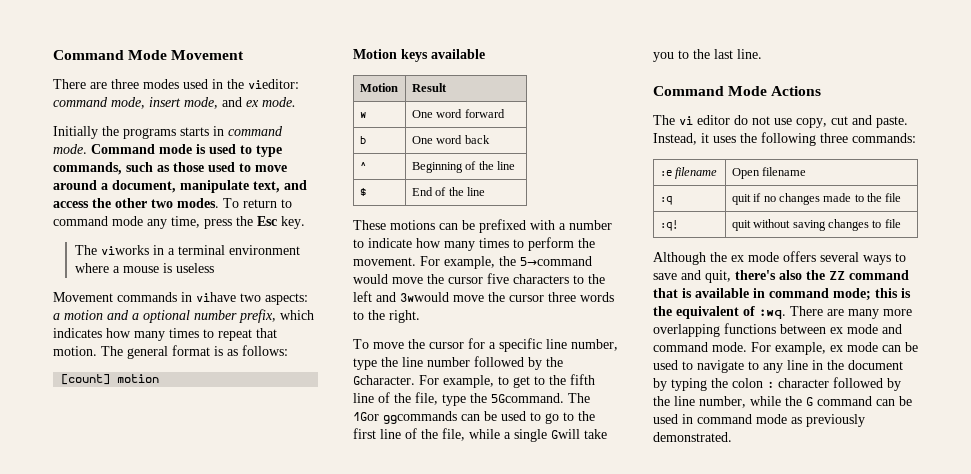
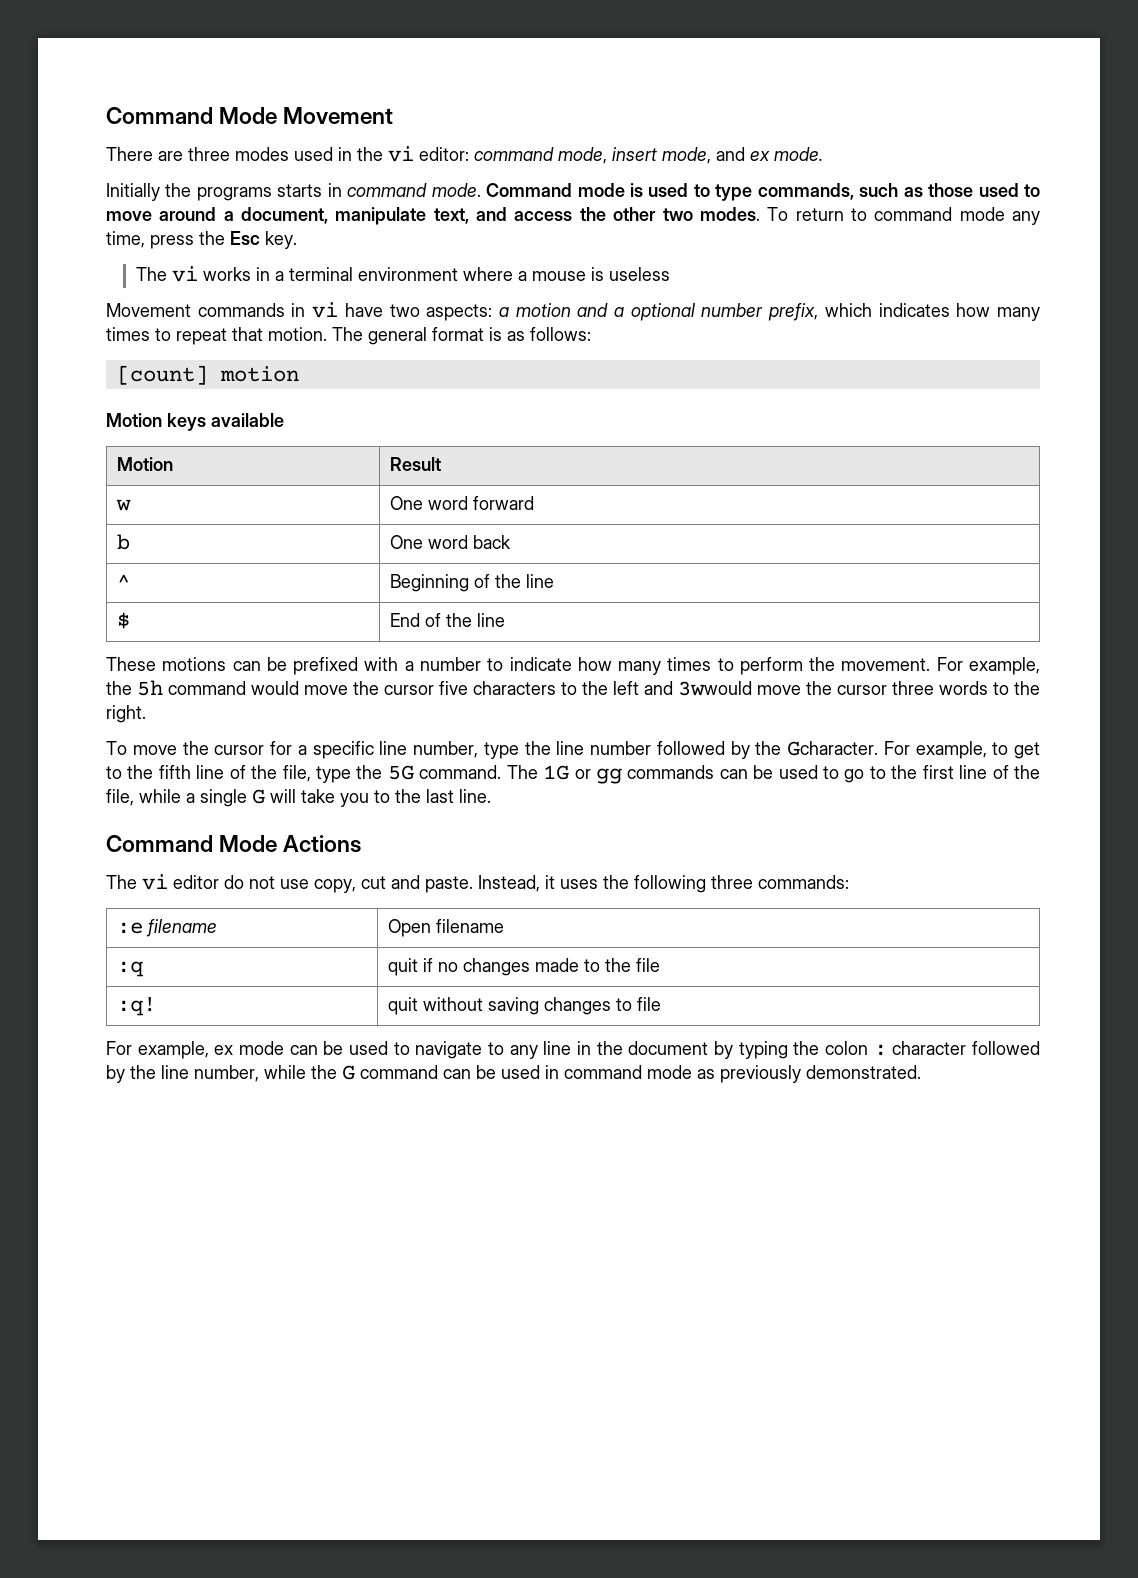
[248,79,299,89] vieditor: -> [388,146,469,162] vi editor:
[101,245,150,255] viworks -> [171,266,251,282] vi works
[196,292,236,302] vihave -> [312,302,383,318] vi have
[520,256,592,266] 5→command -> [137,680,246,696] 5h command
[491,393,590,403] [353,411,457,424] 5Gcommand. The 1Gor ggcommands -> [387,765,715,784] 5G command. The 1G or gg commands
[551,429,580,439] Gwill -> [252,789,296,804] G will
[653,251,906,265] [653,270,909,283] [653,288,911,301] [653,306,912,319] [653,323,902,337] [653,342,747,352] Although the ex mode offers several ways to save and quit, there's also the ZZ command that is available in command mode; this is the equivalent of :wq. There are many more overlapping functions between ex mode and command mode. -> (662, 1004) none

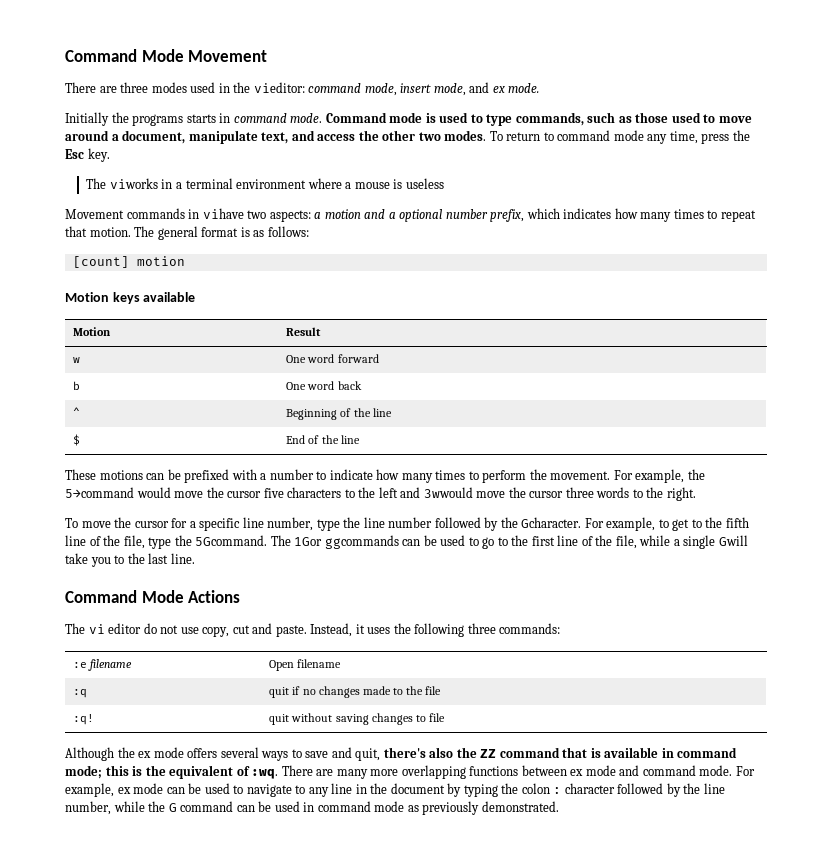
[388,146,469,162] vi editor: -> [253,82,305,93] vieditor:
[171,266,251,282] vi works -> [109,178,158,189] viworks
[312,302,383,318] vi have -> [202,208,244,219] vihave
[137,680,246,696] 5h command -> [65,487,134,498] 5→command
[387,765,715,784] 5G command. The 1G or gg commands -> [195,535,399,549] 5Gcommand. The 1Gor ggcommands
[252,789,296,804] G will -> [718,535,748,546] Gwill
(662, 1004) none -> [65,747,738,761] [65,765,733,779] Although the ex mode offers several ways to save and quit, there's also the ZZ command that is available in command mode; this is the equivalent of :wq. There are many more overlapping functions between ex mode and command mode.

